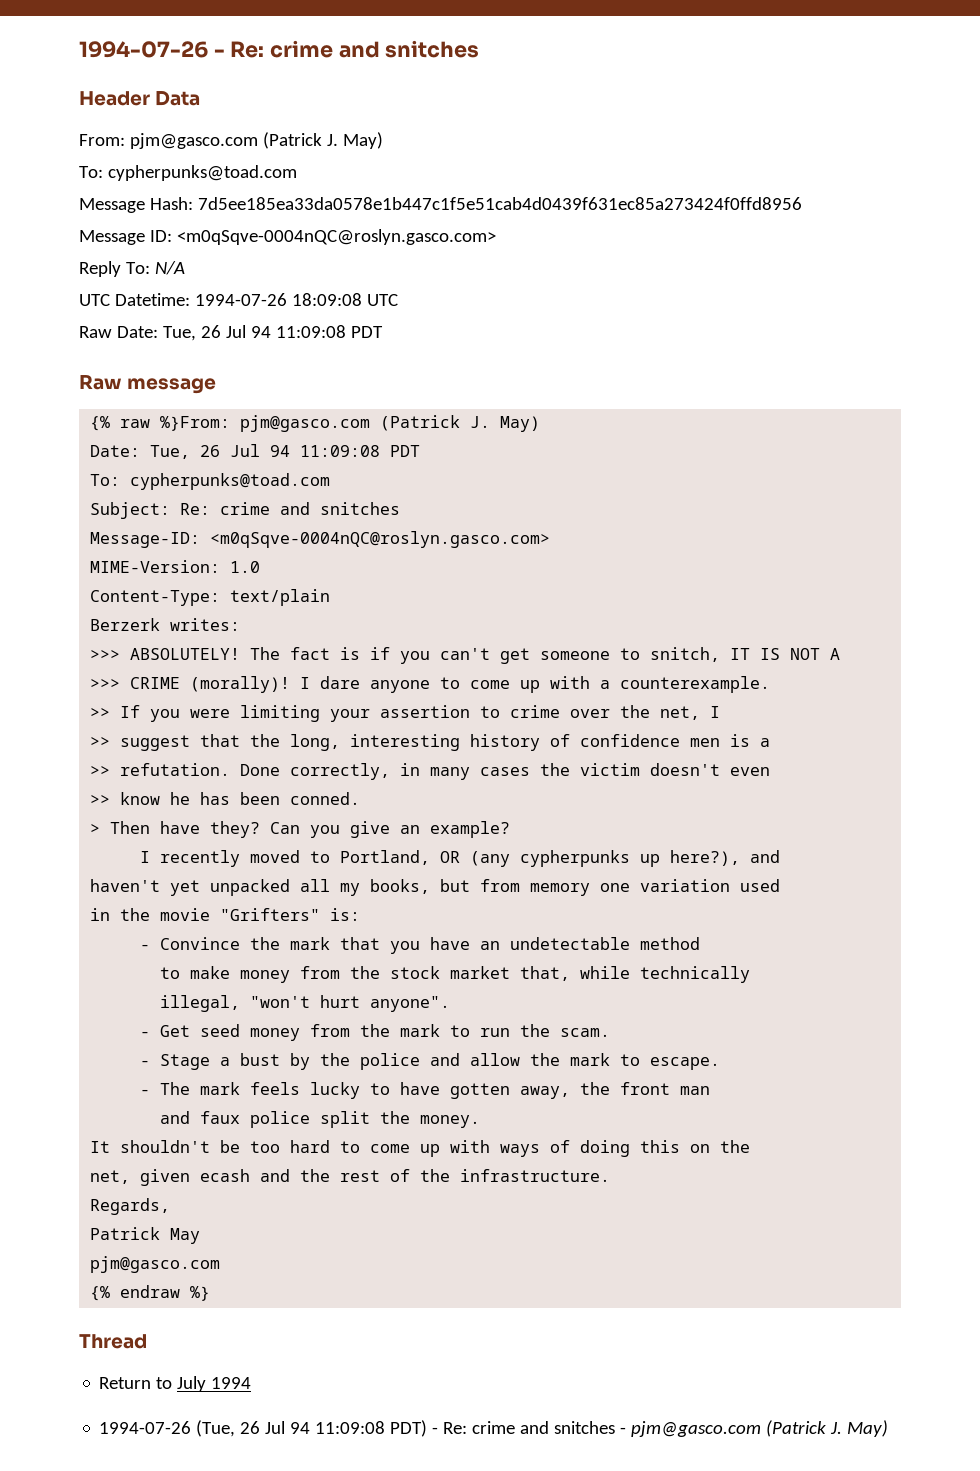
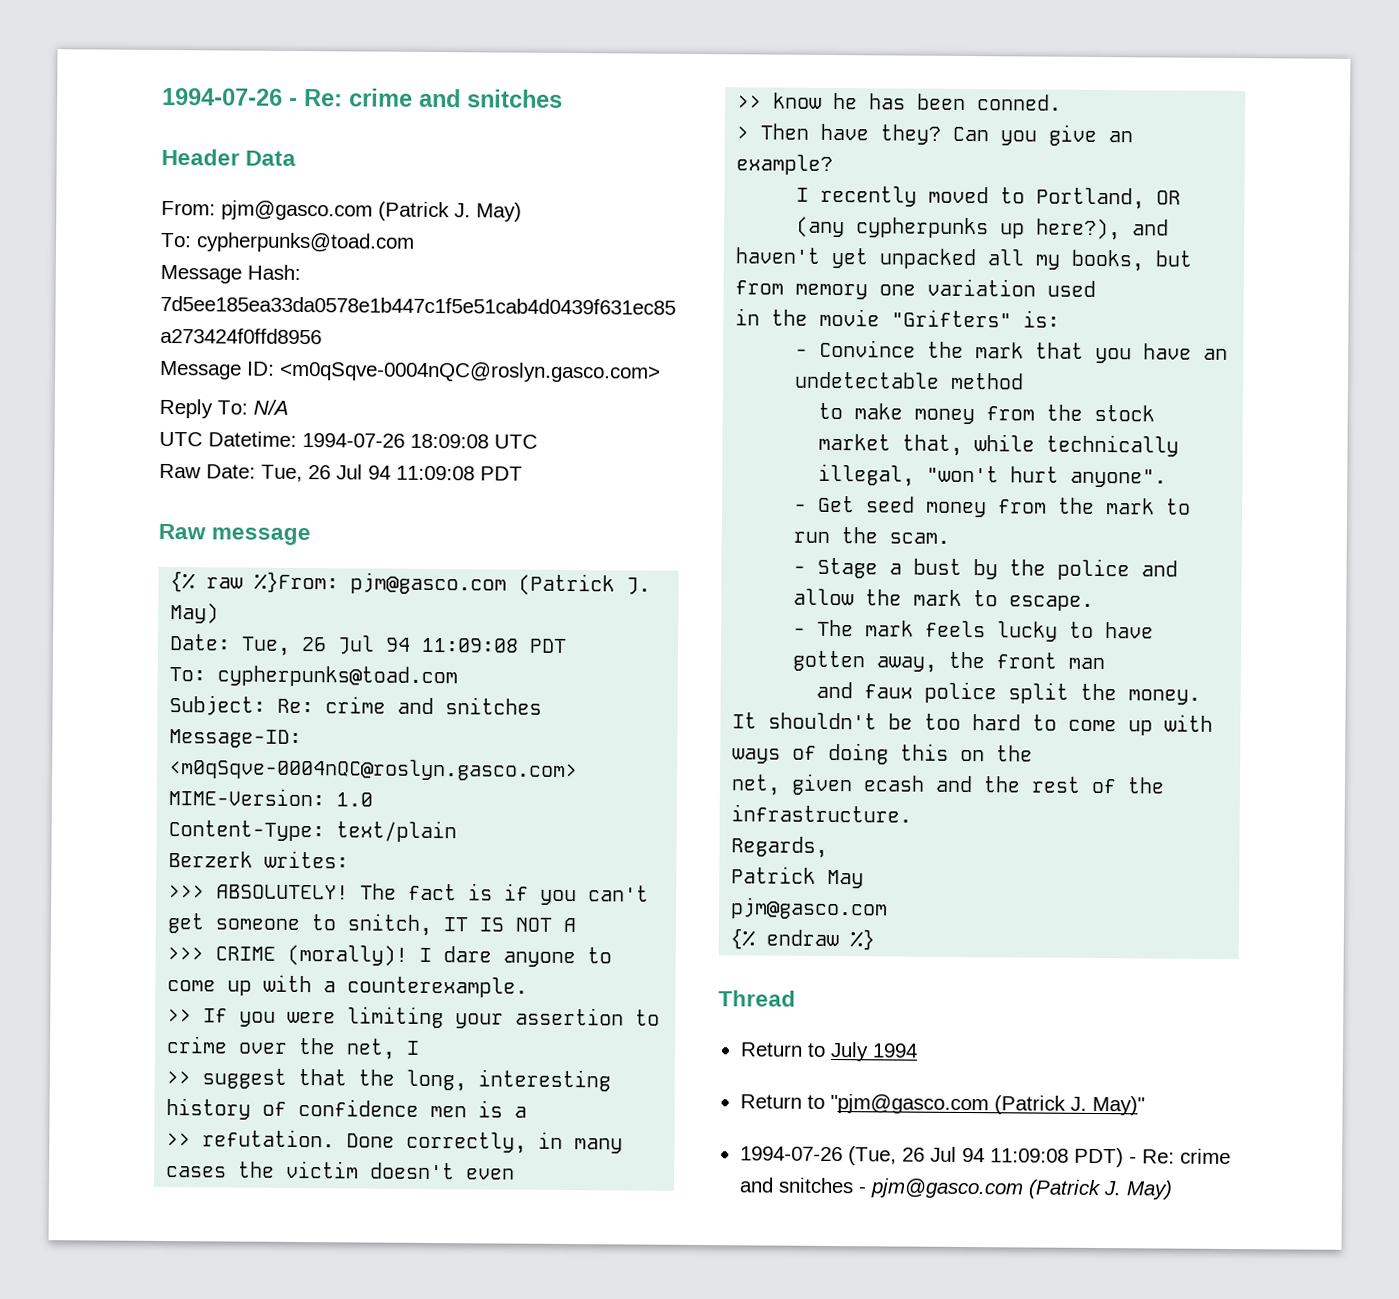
(252, 1383) none -> [739,1093,1145,1116] // Return to "pjm@gasco.com (Patrick J. May)"

